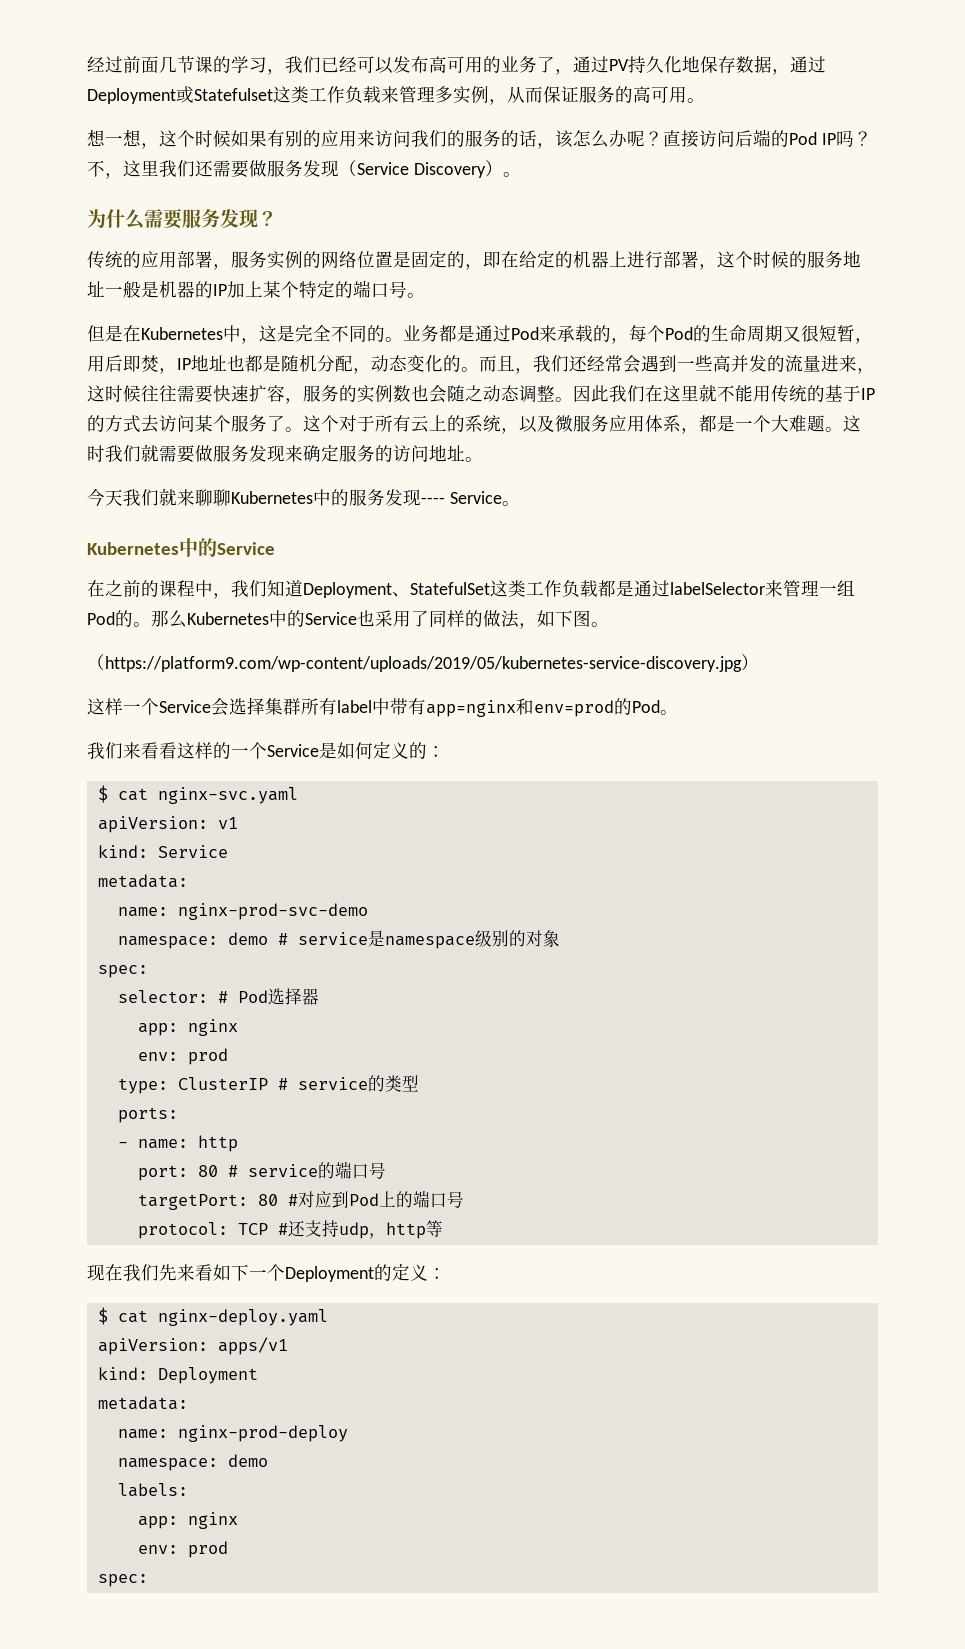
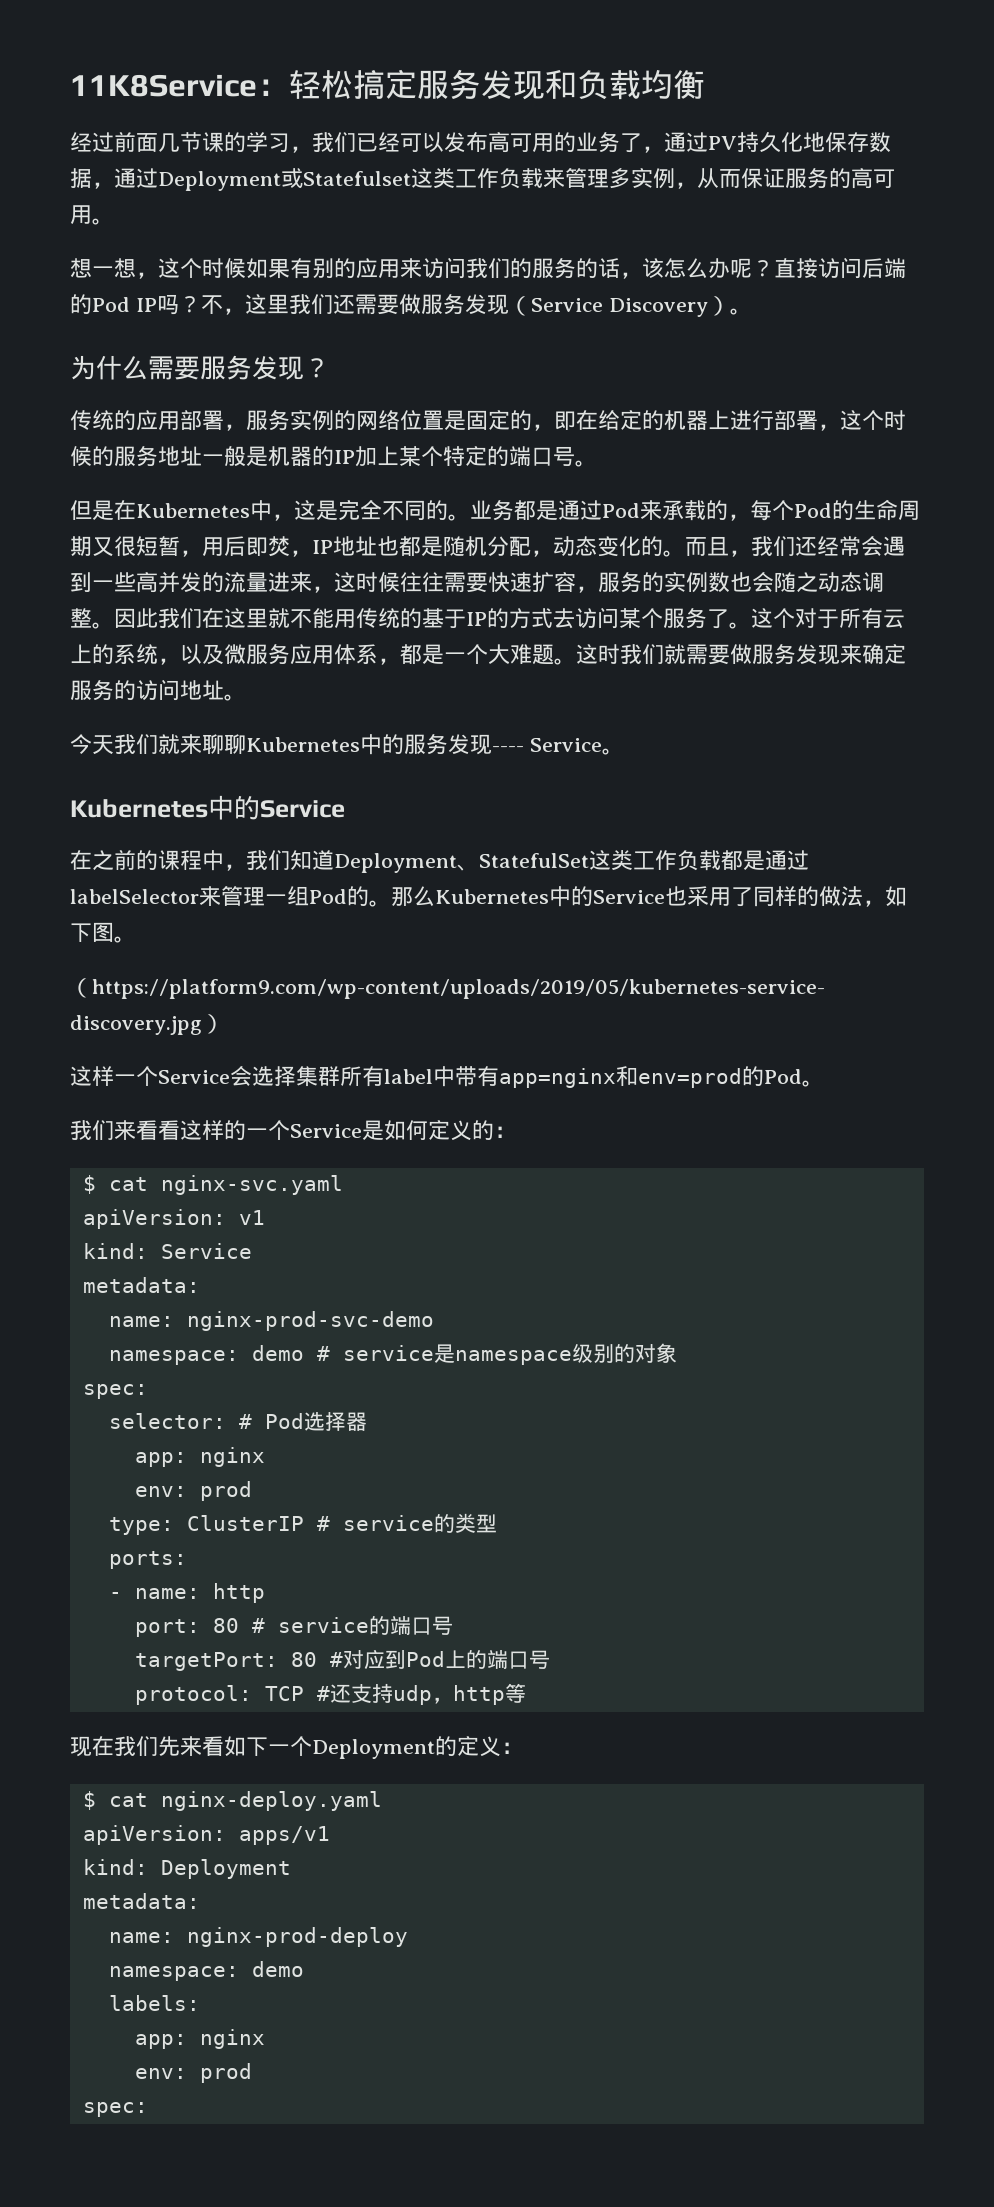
(87, 64) none -> [70,69,705,100] 11K8Service：轻松搞定服务发现和负载均衡 //

